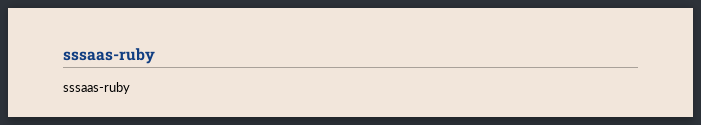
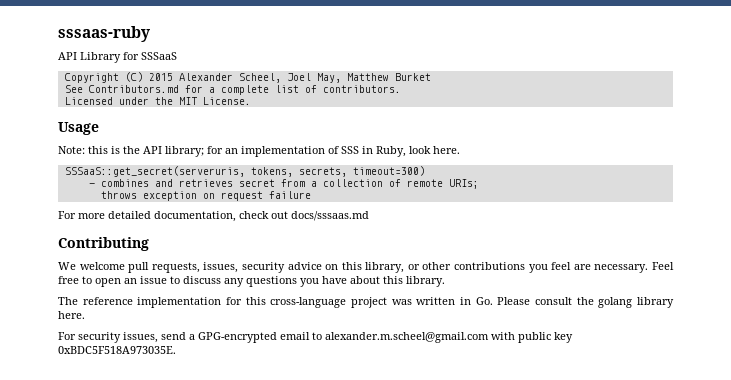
[63,82,130,94] sssaas-ruby -> [58,52,177,63] [64,72,431,83] [64,85,401,95] [64,97,251,105] [58,122,99,135] [58,146,460,157] [64,166,425,177] [88,179,479,189] [100,191,311,201] [58,211,369,222] [58,237,149,251] [58,262,674,273] [58,276,445,287] [58,297,674,308] [58,311,85,319] [58,332,573,343] [58,346,176,354] API Library for SSSaaS // Copyright (C) 2015 Alexander Scheel, Joel May, Matthew Burket // See Contributors.md for a complete list of contributors. // Licensed under the MIT License. // Usage // Note: this is the API library; for an implementation of SSS in Ruby, look here. // SSSaaS::get_secret(serveruris, tokens, secrets, timeout=300) // - combines and retrieves secret from a collection of remote URIs; // throws exception on request failure // For more detailed documentation, check out docs/sssaas.md // Contributing // We welcome pull requests, issues, security advice on this library, or other contributions you feel are necessary. Feel free to open an issue to discuss any questions you have about this library. // The reference implementation for this cross-language project was written in Go. Please consult the golang library here. // For security issues, send a GPG-encrypted email to alexander.m.scheel@gmail.com with public key 0xBDC5F518A973035E.

